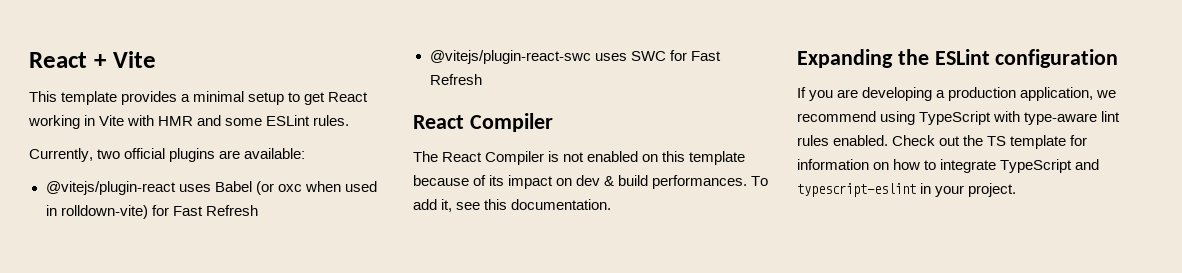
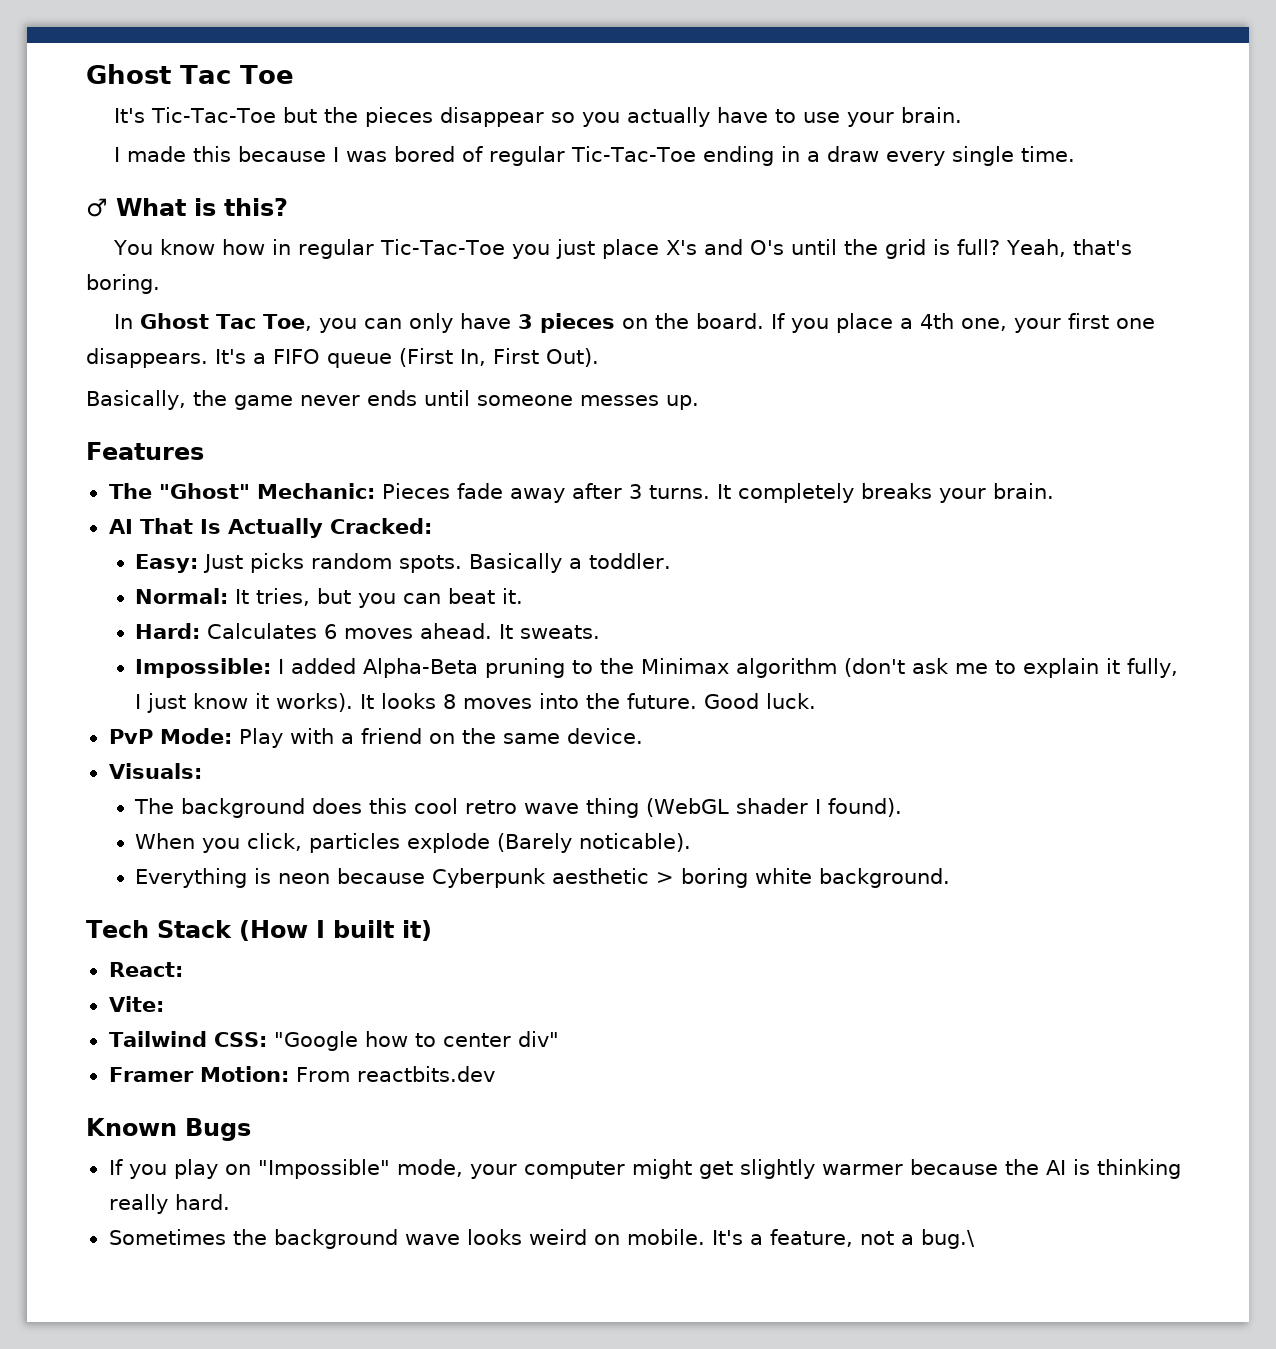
[29,51,156,68] [29,91,369,105] [28,115,350,129] [29,148,306,162] [45,181,377,195] [45,205,258,219] [429,50,721,64] [429,74,482,85] [413,113,553,132] [413,151,746,165] [413,175,769,189] [413,199,612,212] [797,49,1119,68] [797,87,1117,101] [797,111,1121,125] [797,135,1088,149] [797,159,1100,173] [797,183,1017,197] React + Vite // This template provides a minimal setup to get React working in Vite with HMR and some ESLint rules. // Currently, two official plugins are available: // @vitejs/plugin-react uses Babel (or oxc when used in rolldown-vite) for Fast Refresh // @vitejs/plugin-react-swc uses SWC for Fast Refresh // React Compiler // The React Compiler is not enabled on this template because of its impact on dev & build performances. To add it, see this documentation. // Expanding the ESLint configuration // If you are developing a production application, we recommend using TypeScript with type-aware lint rules enabled. Check out the TS template for information on how to integrate TypeScript and typescript-eslint in your project. -> [86,64,294,84] [114,107,963,127] [114,146,1076,166] [86,198,288,217] [113,239,1133,259] [86,274,160,294] [114,313,1156,333] [86,348,599,368] [86,390,699,410] [86,442,204,460] [108,483,1054,503] [108,518,432,538] [135,553,672,573] [135,588,524,608] [135,623,601,639] [135,658,1179,678] [135,693,817,713] [108,728,643,748] [108,763,202,779] [134,798,903,818] [135,833,692,853] [135,868,951,888] [86,920,432,941] [108,962,183,977] [108,996,164,1012] [108,1031,559,1051] [108,1066,495,1082] [86,1118,251,1141] [108,1159,1181,1179] [108,1194,230,1214] [108,1229,975,1249] Ghost Tac Toe // It's Tic-Tac-Toe but the pieces disappear so you actually have to use your brain. // I made this because I was bored of regular Tic-Tac-Toe ending in a draw every single time. // ♂ What is this? // You know how in regular Tic-Tac-Toe you just place X's and O's until the grid is full? Yeah, that's boring. // In Ghost Tac Toe, you can only have 3 pieces on the board. If you place a 4th one, your first one disappears. It's a FIFO queue (First In, First Out). // Basically, the game never ends until someone messes up. // Features // The "Ghost" Mechanic: Pieces fade away after 3 turns. It completely breaks your brain. // AI That Is Actually Cracked: // Easy: Just picks random spots. Basically a toddler. // Normal: It tries, but you can beat it. // Hard: Calculates 6 moves ahead. It sweats. // Impossible: I added Alpha-Beta pruning to the Minimax algorithm (don't ask me to explain it fully, I just know it works). It looks 8 moves into the future. Good luck. // PvP Mode: Play with a friend on the same device. // Visuals: // The background does this cool retro wave thing (WebGL shader I found). // When you click, particles explode (Barely noticable). // Everything is neon because Cyberpunk aesthetic > boring white background. // Tech Stack (How I built it) // React: // Vite: // Tailwind CSS: "Google how to center div" // Framer Motion: From reactbits.dev // Known Bugs // If you play on "Impossible" mode, your computer might get slightly warmer because the AI is thinking really hard. // Sometimes the background wave looks weird on mobile. It's a feature, not a bug.\

